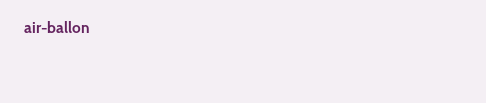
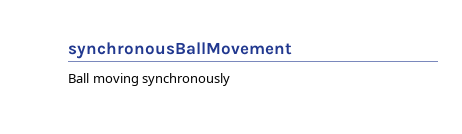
[24,21,90,33] air-ballon -> [68,42,292,59] [68,73,231,86] synchronousBallMovement // Ball moving synchronously

